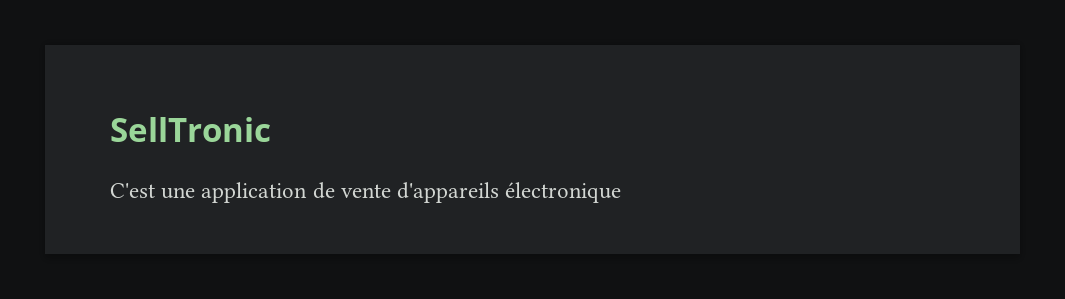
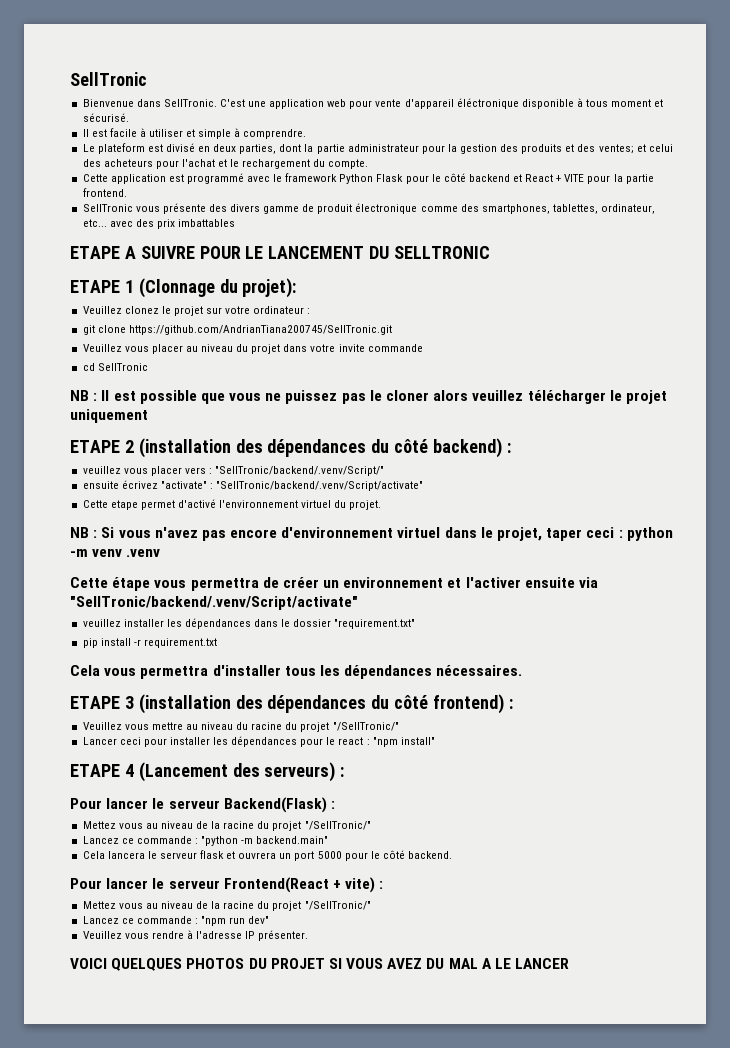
[110,117,271,142] [110,182,622,203] SellTronic // C'est une application de vente d'appareils électronique -> [70,72,147,86] [82,98,664,109] [82,113,129,122] [82,128,307,139] [82,143,673,154] [82,159,369,169] [82,173,654,184] [82,188,127,197] [82,203,656,214] [82,219,236,229] [70,246,491,259] [70,278,297,298] [82,306,311,316] [82,325,392,335] [82,344,423,354] [82,363,148,371] [70,390,667,404] [70,409,148,423] [70,438,511,458] [82,466,385,476] [82,480,424,491] [82,499,382,510] [70,527,673,541] [70,549,161,557] [70,577,599,591] [70,596,358,610] [82,618,416,629] [82,638,217,648] [70,665,523,679] [70,694,513,714] [82,722,399,732] [82,736,435,747] [70,762,345,782] [70,797,335,813] [82,821,371,831] [82,836,329,846] [82,850,453,861] [70,877,384,893] [82,901,371,911] [82,916,270,926] [82,930,309,941] [70,958,570,971] SellTronic // Bienvenue dans SellTronic. C'est une application web pour vente d'appareil éléctronique disponible à tous moment et sécurisé. // Il est facile à utiliser et simple à comprendre. // Le plateform est divisé en deux parties, dont la partie administrateur pour la gestion des produits et des ventes; et celui des acheteurs pour l'achat et le rechargement du compte. // Cette application est programmé avec le framework Python Flask pour le côté backend et React + VITE pour la partie frontend. // SellTronic vous présente des divers gamme de produit électronique comme des smartphones, tablettes, ordinateur, etc... avec des prix imbattables // ETAPE A SUIVRE POUR LE LANCEMENT DU SELLTRONIC // ETAPE 1 (Clonnage du projet): // Veuillez clonez le projet sur votre ordinateur : // git clone https://github.com/AndrianTiana200745/SellTronic.git // Veuillez vous placer au niveau du projet dans votre invite commande // cd SellTronic // NB : Il est possible que vous ne puissez pas le cloner alors veuillez télécharger le projet uniquement // ETAPE 2 (installation des dépendances du côté backend) : // veuillez vous placer vers : "SellTronic/backend/.venv/Script/" // ensuite écrivez "activate" : "SellTronic/backend/.venv/Script/activate" // Cette etape permet d'activé l'environnement virtuel du projet. // NB : Si vous n'avez pas encore d'environnement virtuel dans le projet, taper ceci : python -m venv .venv // Cette étape vous permettra de créer un environnement et l'activer ensuite via "SellTronic/backend/.venv/Script/activate" // veuillez installer les dépendances dans le dossier "requirement.txt" // pip install -r requirement.txt // Cela vous permettra d'installer tous les dépendances nécessaires. // ETAPE 3 (installation des dépendances du côté frontend) : // Veuillez vous mettre au niveau du racine du projet "/SellTronic/" // Lancer ceci pour installer les dépendances pour le react : "npm install" // ETAPE 4 (Lancement des serveurs) : // Pour lancer le serveur Backend(Flask) : // Mettez vous au niveau de la racine du projet "/SellTronic/" // Lancez ce commande : "python -m backend.main" // Cela lancera le serveur flask et ouvrera un port 5000 pour le côté backend. // Pour lancer le serveur Frontend(React + vite) : // Mettez vous au niveau de la racine du projet "/SellTronic/" // Lancez ce commande : "npm run dev" // Veuillez vous rendre à l'adresse IP présenter. // VOICI QUELQUES PHOTOS DU PROJET SI VOUS AVEZ DU MAL A LE LANCER

